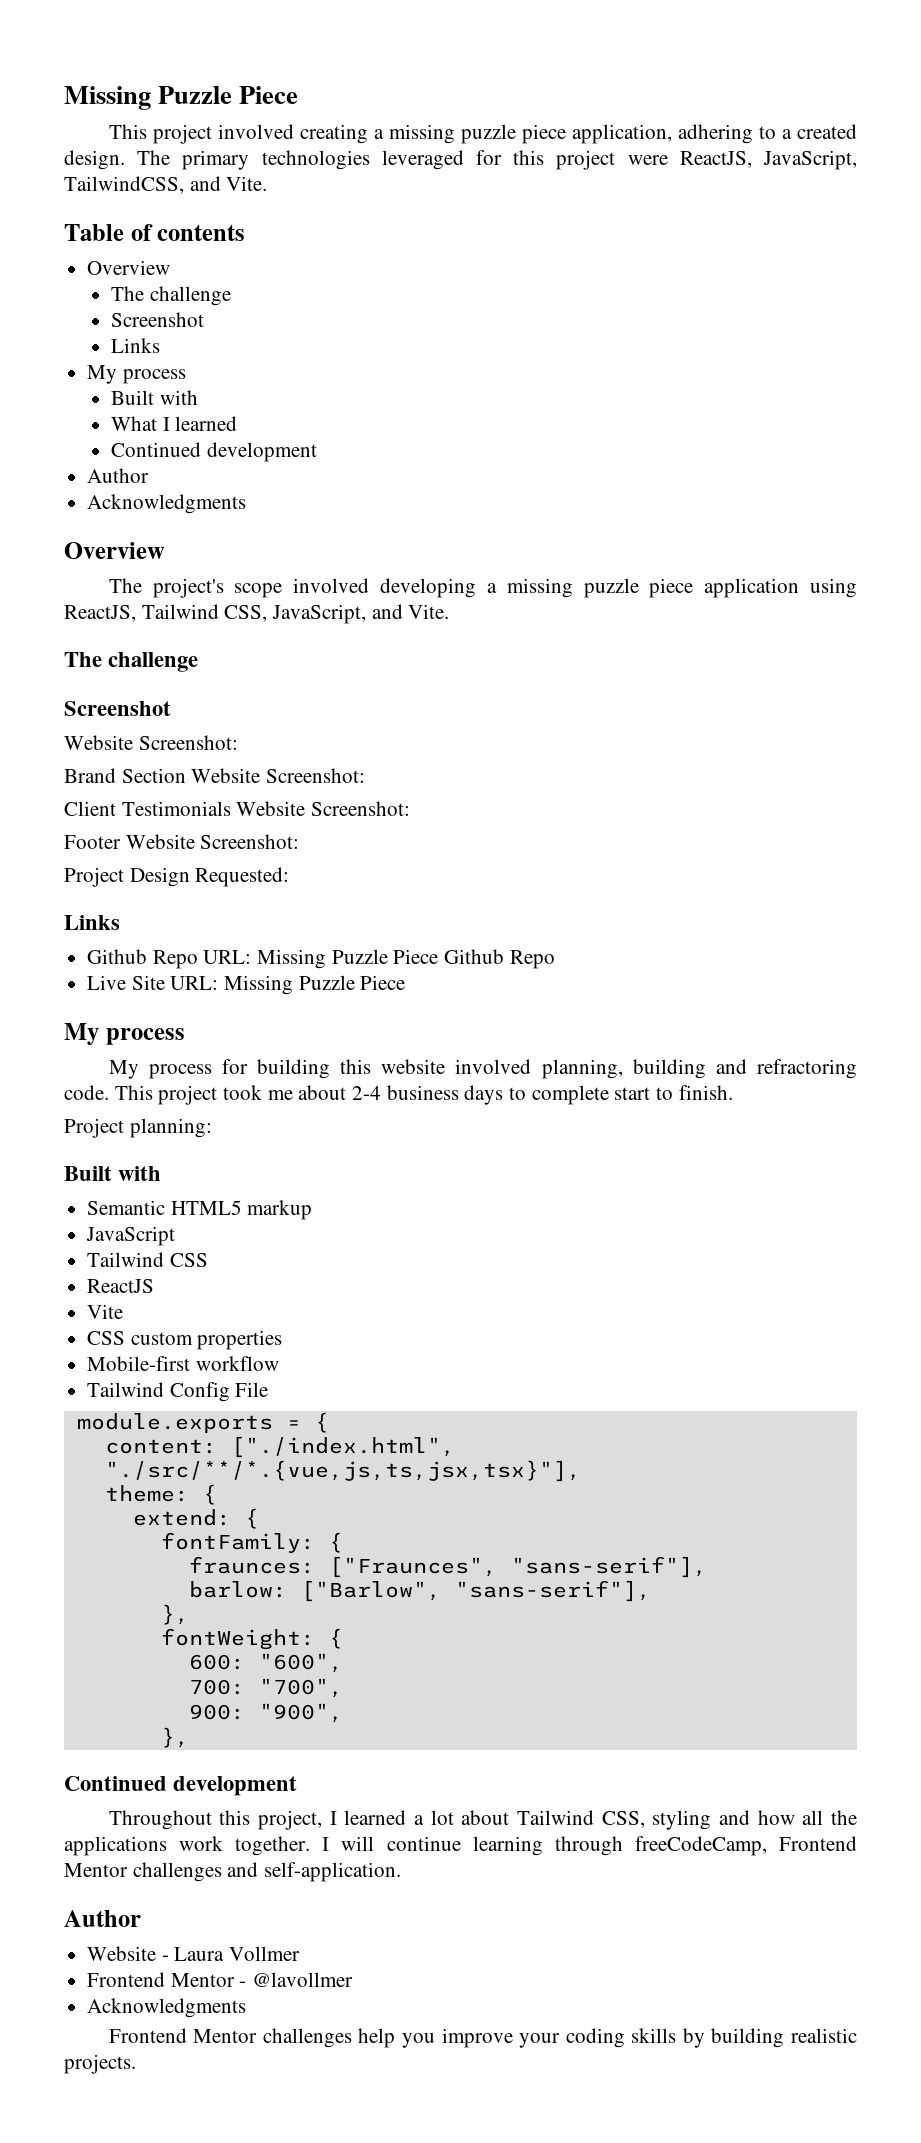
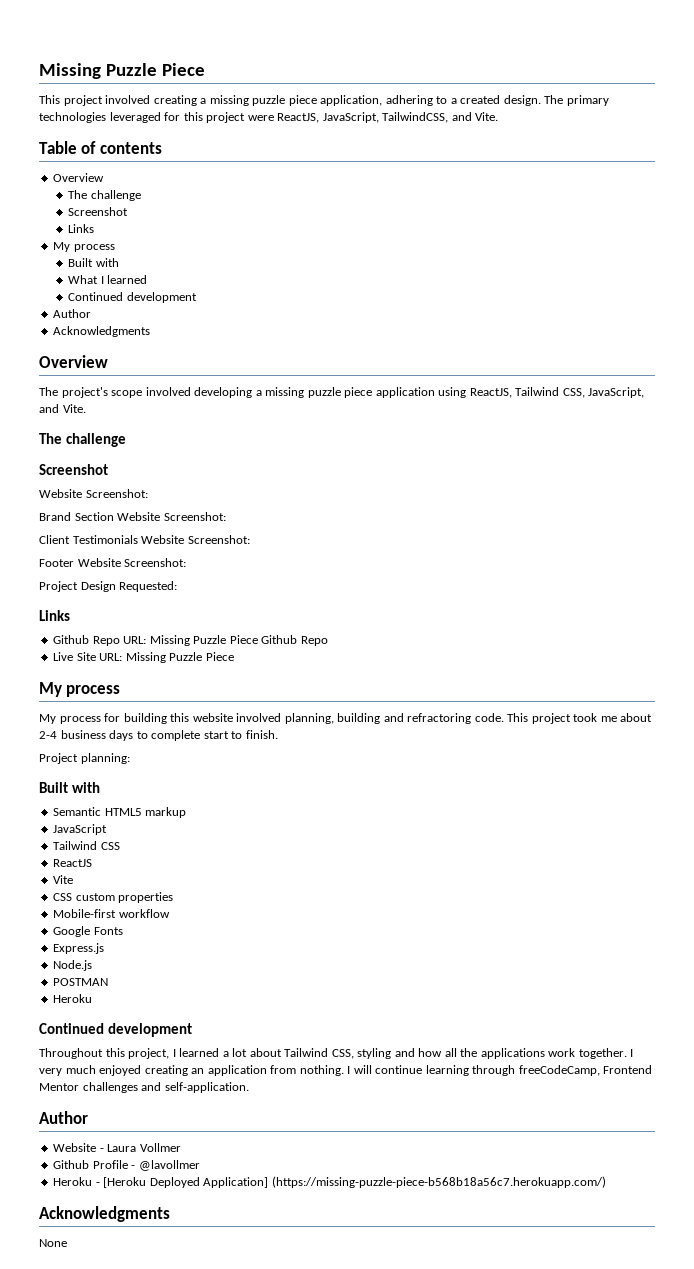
[87,1382,269,1402] [76,1412,329,1433] [104,1436,455,1458] [104,1460,581,1482] [104,1484,217,1505] [132,1508,259,1529] [160,1532,343,1553] [188,1556,707,1578] [188,1580,651,1602] [160,1604,189,1625] [160,1628,343,1650] [188,1653,343,1673] [188,1678,343,1698] [188,1703,343,1723] [160,1727,189,1748] Tailwind Config File // module.exports = { // content: ["./index.html", "./src/**/*.{vue,js,ts,jsx,tsx}"], // theme: { // extend: { // fontFamily: { // fraunces: ["Fraunces", "sans-serif"], // barlow: ["Barlow", "sans-serif"], // }, // fontWeight: { // 600: "600", // 700: "700", // 900: "900", // }, -> [53,926,123,937] [53,943,105,954] [53,960,93,971] [53,978,109,986] [53,994,93,1003] Google Fonts // Express.js // Node.js // POSTMAN // Heroku
(330, 1844) none -> [39,1065,351,1076] very much enjoyed creating an application from nothing. I
[87,1972,235,1987] Frontend Mentor -> [53,1160,128,1169] Github Profile
[87,1998,247,2018] [108,2028,857,2048] [64,2054,136,2074] Acknowledgments // Frontend Mentor challenges help you improve your coding skills by building realistic projects. -> [53,1176,606,1188] [39,1206,170,1222] [39,1239,67,1247] Heroku - [Heroku Deployed Application] (https://missing-puzzle-piece-b568b18a56c7.herokuapp.com/) // Acknowledgments // None

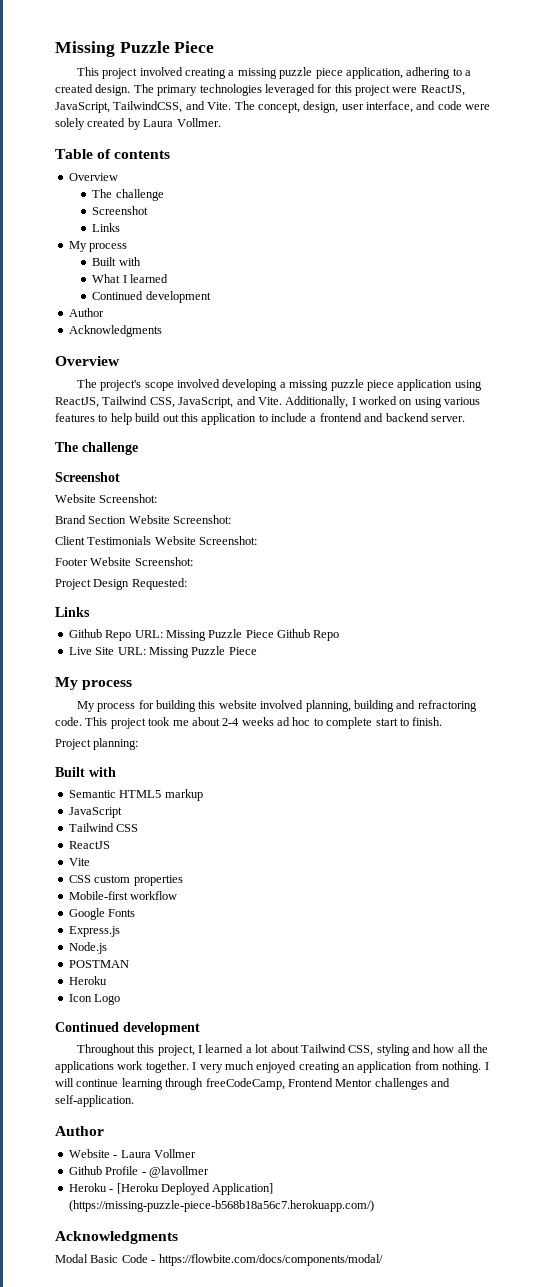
(499, 116) none -> [234,101,491,113] [55,118,221,130] The concept, design, user interface, and code were solely created by Laura Vollmer.
(86, 408) none -> [285,396,481,408] [55,413,465,425] Additionally, I worked on using various features to help build out this application to include a frontend and backend server.
[60,730,134,741] business days -> [241,717,311,726] weeks ad hoc
(93, 998) none -> [68,994,121,1005] // Icon Logo
[39,1239,67,1247] // None -> [55,1254,383,1266] // Modal Basic Code - https://flowbite.com/docs/components/modal/

